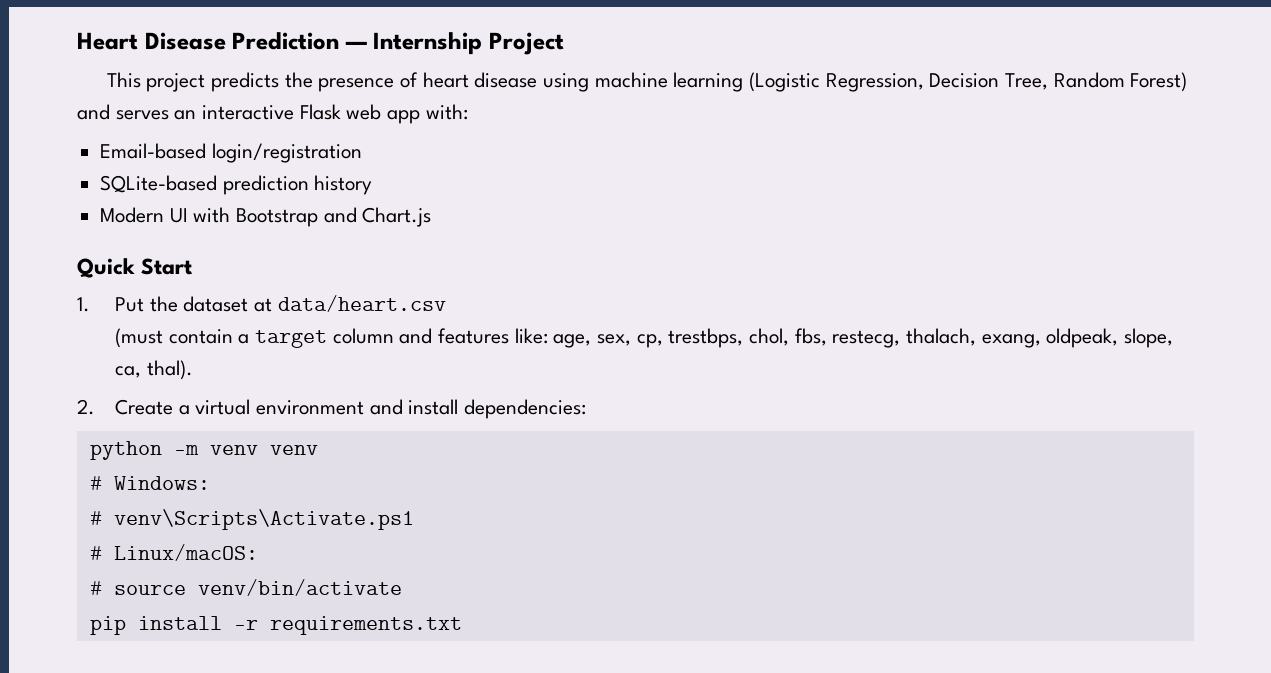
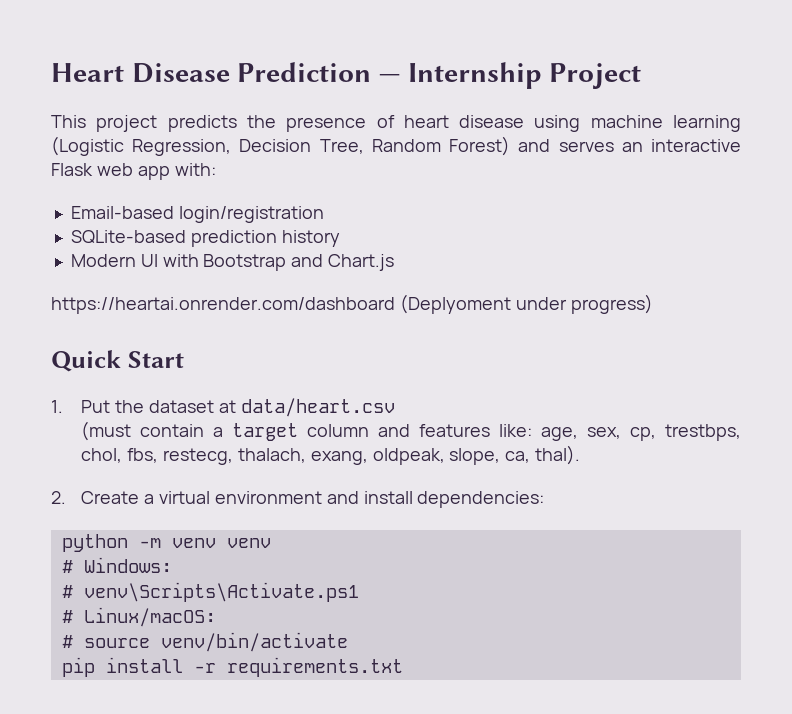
(432, 217) none -> [51,294,653,314] // https://heartai.onrender.com/dashboard (Deplyoment under progress)

